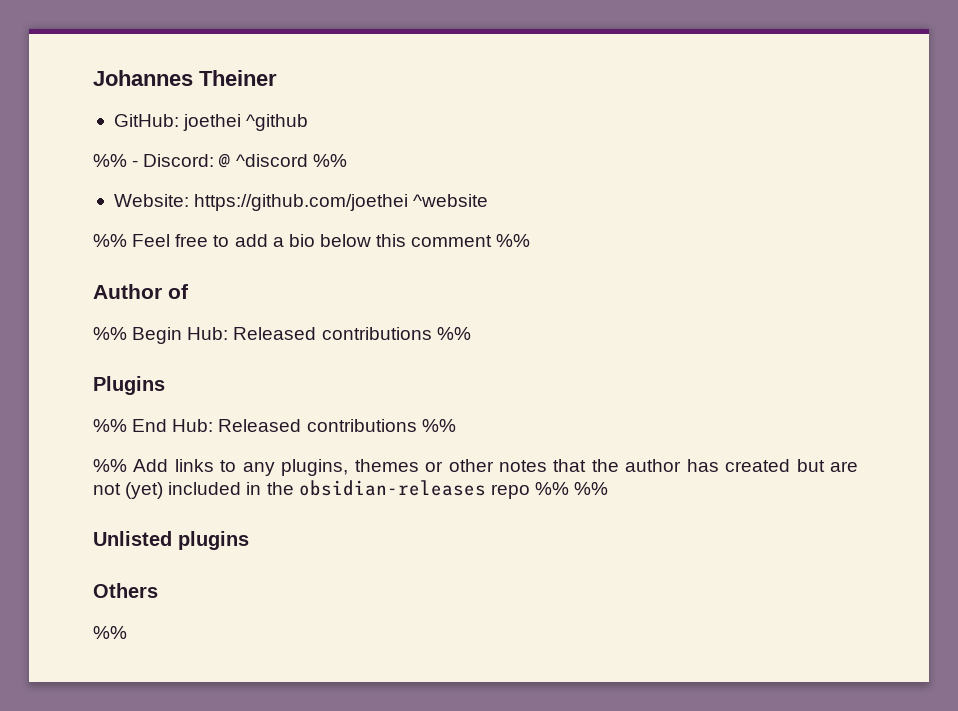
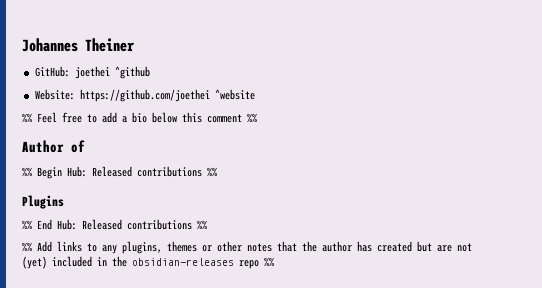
[93,153,347,168] // %% - Discord: @ ^discord %% -> (150, 72) none
[574,482,609,495] [93,531,249,550] [93,583,158,598] [93,626,127,639] %% // Unlisted plugins // Others // %% -> (274, 262) none

